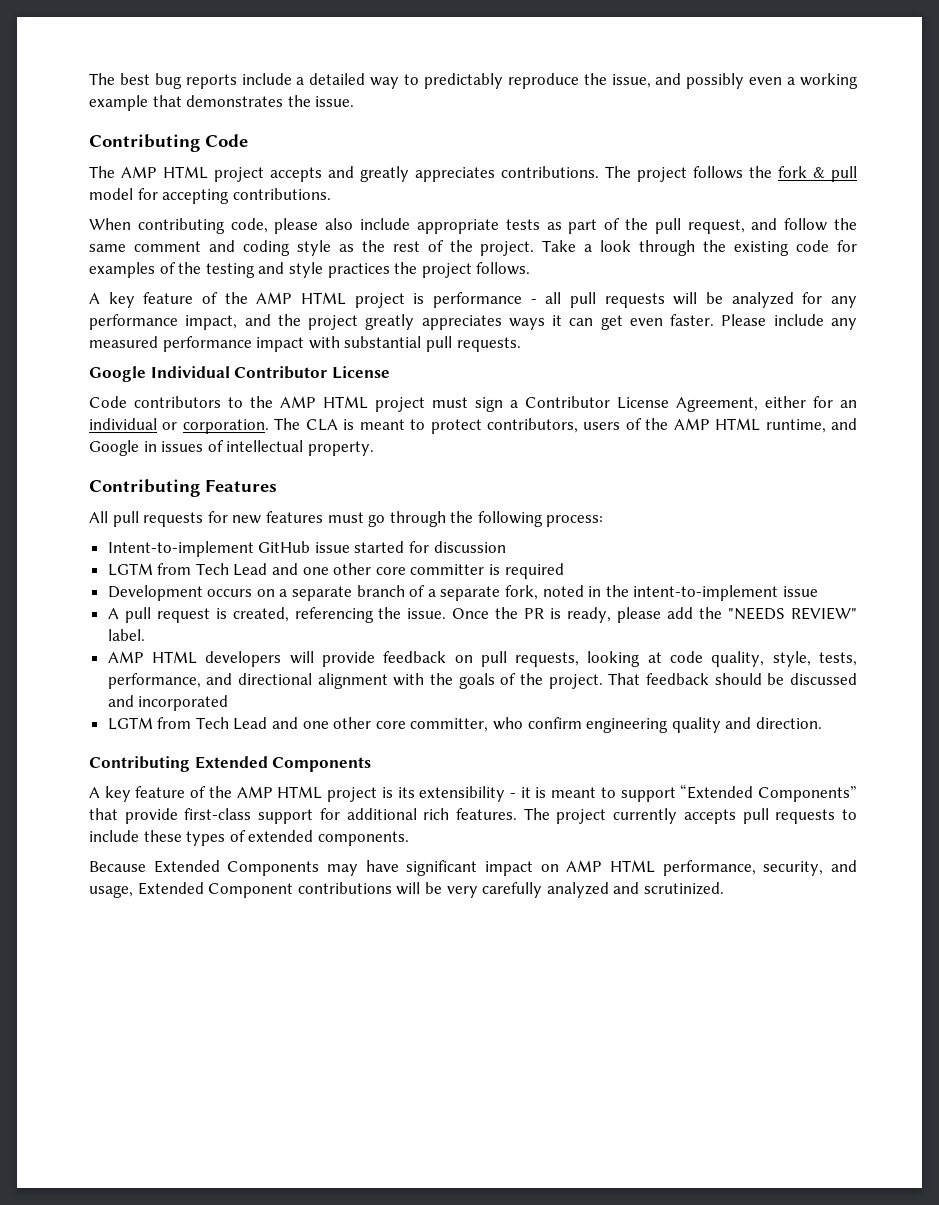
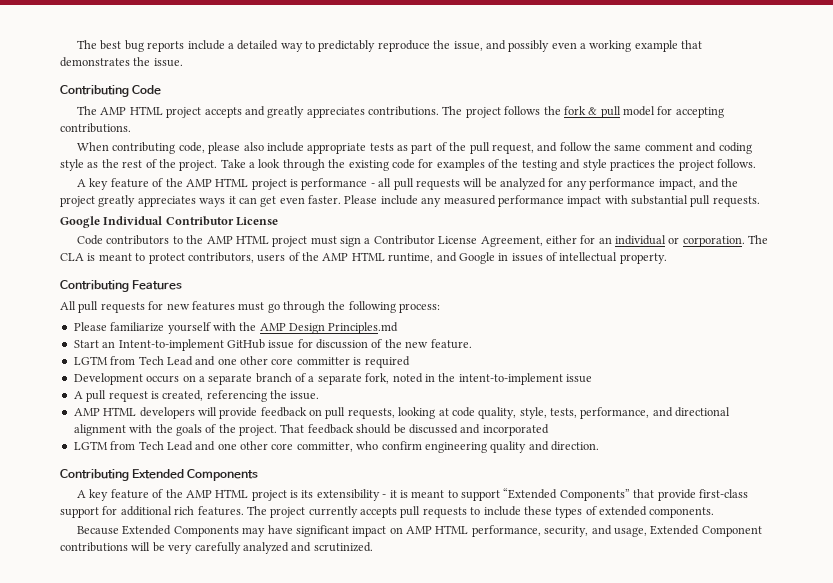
(604, 521) none -> [73,322,399,334] [73,340,116,348] Please familiarize yourself with the AMP Design Principles.md // Start an
[354,541,405,553] started -> (295, 344) none
(506, 547) none -> [371,339,472,349] of the new feature.
[452,607,857,623] [107,629,145,641] Once the PR is ready, please add the "NEEDS REVIEW" label. -> (320, 395) none

